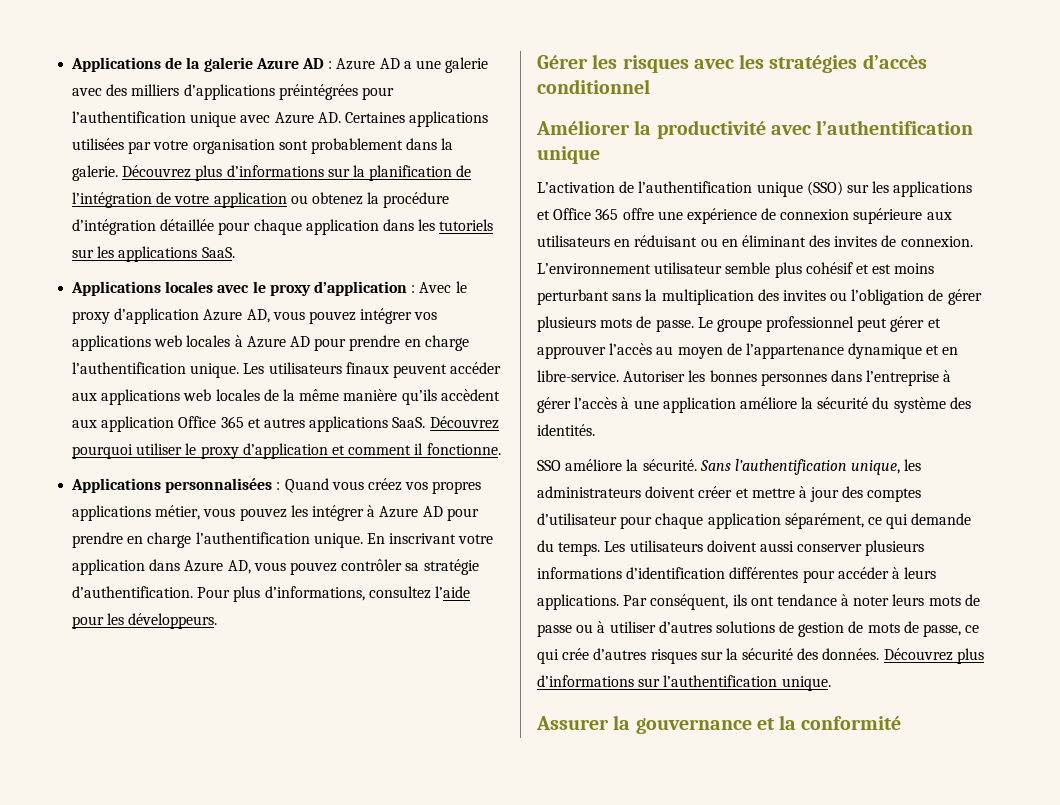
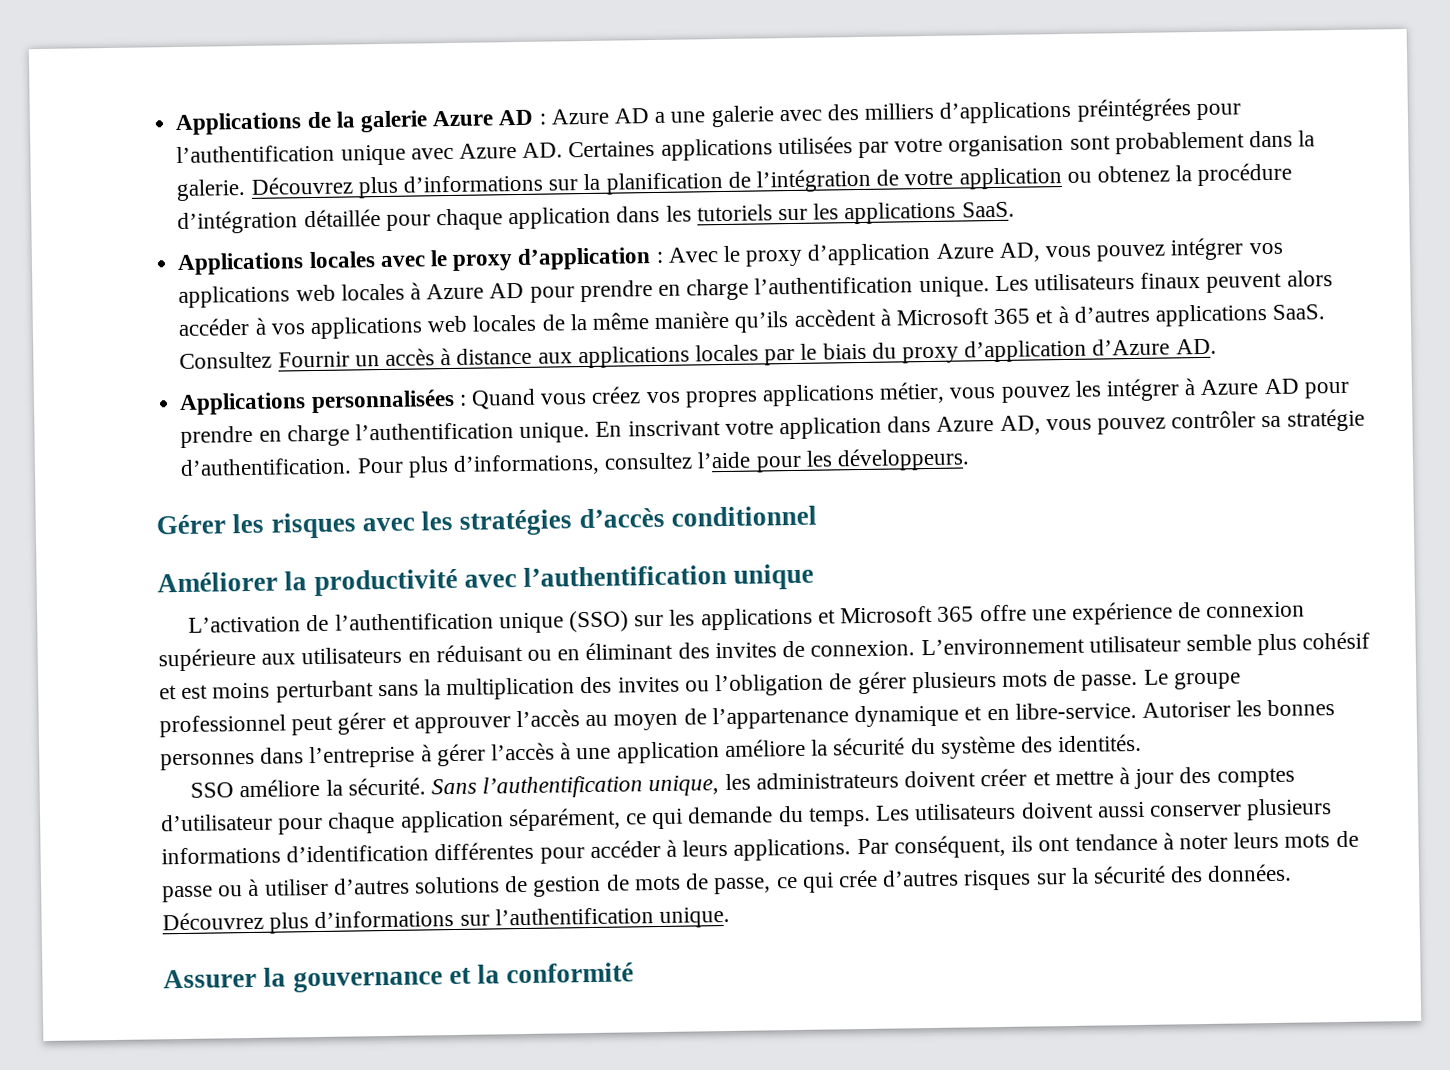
[450,362,502,374] [72,392,98,401] accéder aux -> [1286,270,1333,287] [178,317,306,336] alors accéder à vos
[72,416,499,432] [72,443,501,459] aux application Office 365 et autres applications SaaS. Découvrez pourquoi utiliser le proxy d’application et comment il fonctionne. -> [879,304,1326,327] [179,338,1217,369] à Microsoft 365 et à d’autres applications SaaS. Consultez Fournir un accès à distance aux applications locales par le biais du proxy d’application d’Azure AD.
[553,208,592,220] Office -> [840,605,934,624] Microsoft

